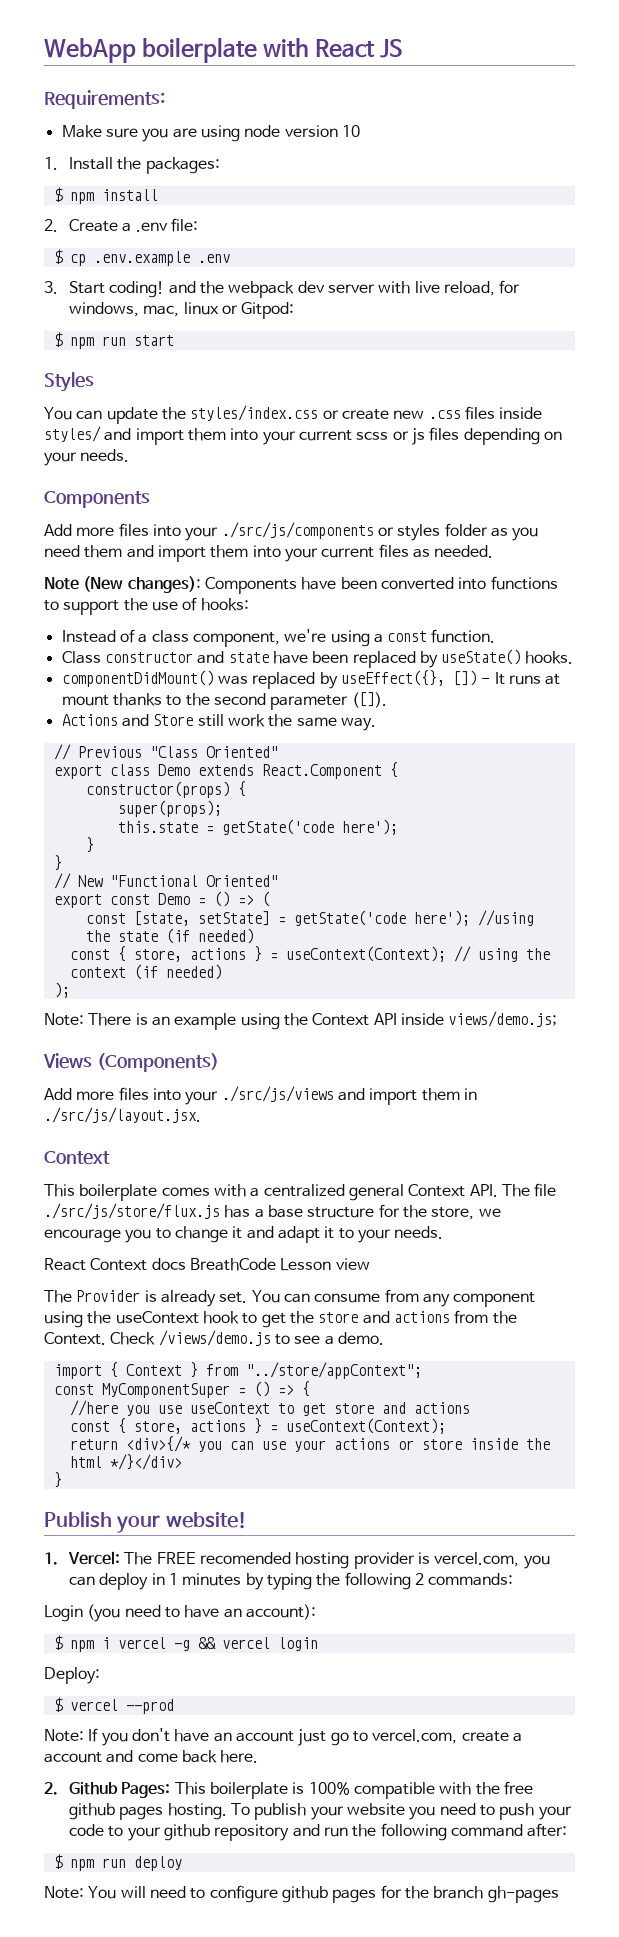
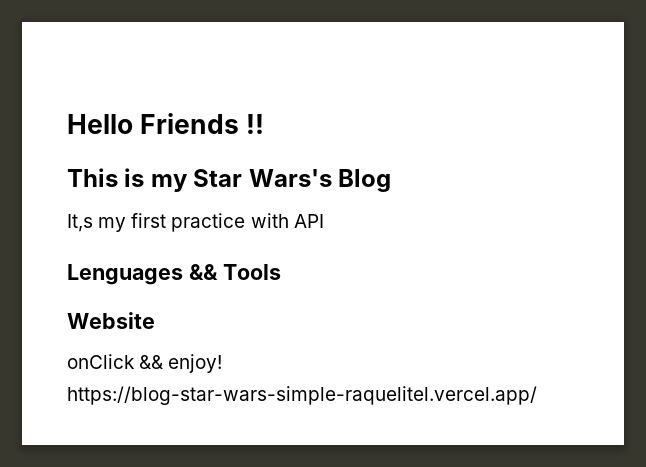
[44,37,404,63] [44,90,165,109] [61,125,360,142] [44,157,220,174] [53,187,158,204] [44,218,199,232] [53,249,230,266] [44,280,521,298] [69,302,295,319] [53,332,174,349] [44,372,94,392] [44,405,543,424] [44,426,562,445] [44,449,130,466] [44,491,150,508] [44,522,539,541] [44,544,494,562] [44,576,558,594] [44,597,249,615] [61,629,496,647] [61,649,574,668] [61,670,561,689] [61,692,387,710] [61,714,376,731] [53,744,278,760] [53,762,398,779] [85,781,246,798] [117,800,222,817] [117,819,398,835] [85,837,94,853] [53,855,62,871] [53,873,278,889] [53,891,270,908] [85,910,534,926] [85,928,254,944] [69,946,550,962] [69,964,222,980] [53,982,70,998] [44,1011,558,1030] [43,1053,219,1072] [44,1086,477,1105] [44,1107,201,1123] [44,1151,110,1165] [44,1183,557,1201] [44,1203,501,1220] [44,1226,444,1243] [44,1258,370,1271] [44,1289,536,1307] [44,1310,517,1328] [44,1330,384,1346] [53,1362,422,1379] [53,1381,310,1398] [69,1400,470,1416] [69,1418,446,1434] [69,1436,550,1452] [69,1454,182,1470] [53,1472,62,1488] [44,1511,247,1533] [44,1551,550,1569] [69,1572,514,1590] [44,1604,316,1622] [53,1635,318,1652] [44,1667,100,1684] [53,1697,174,1714] [44,1728,522,1746] [44,1750,259,1763] [44,1781,534,1799] [69,1803,572,1820] [69,1823,568,1841] [53,1854,182,1871] [44,1885,559,1903] WebApp boilerplate with React JS // Requirements: // Make sure you are using node version 10 // 1. Install the packages: // $ npm install // 2. Create a .env file: // $ cp .env.example .env // 3. Start coding! and the webpack dev server with live reload, for windows, mac, linux or Gitpod: // $ npm run start // Styles // You can update the styles/index.css or create new .css files inside styles/ and import them into your current scss or js files depending on your needs. // Components // Add more files into your ./src/js/components or styles folder as you need them and import them into your current files as needed. // Note (New changes): Components have been converted into functions to support the use of hooks: // Instead of a class component, we're using a const function. // Class constructor and state have been replaced by useState() hooks. // componentDidMount() was replaced by useEffect({}, []) - It runs at mount thanks to the second parameter ([]). // Actions and Store still work the same way. // // Previous "Class Oriented" // export class Demo extends React.Component { // constructor(props) { // super(props); // this.state = getState('code here'); // } // } // // New "Functional Oriented" // export const Demo = () => ( // const [state, setState] = getState('code here'); //using the state (if needed) // const { store, actions } = useContext(Context); // using the context (if needed) // ); // Note: There is an example using the Context API inside views/demo.js; // Views (Components) // Add more files into your ./src/js/views and import them in ./src/js/layout.jsx. // Context // This boilerplate comes with a centralized general Context API. The file ./src/js/store/flux.js has a base structure for the store, we encourage you to change it and adapt it to your needs. // React Context docs BreathCode Lesson view // The Provider is already set. You can consume from any component using the useContext hook to get the store and actions from the Context. Check /views/demo.js to see a demo. // import { Context } from "../store/appContext"; // const MyComponentSuper = () => { // //here you use useContext to get store and actions // const { store, actions } = useContext(Context); // return <div>{/* you can use your actions or store inside the html */}</div> // } // Publish your website! // 1. Vercel: The FREE recomended hosting provider is vercel.com, you can deploy in 1 minutes by typing the following 2 commands: // Login (you need to have an account): // $ npm i vercel -g && vercel login // Deploy: // $ vercel --prod // Note: If you don't have an account just go to vercel.com, create a account and come back here. // 2. Github Pages: This boilerplate is 100% compatible with the free github pages hosting. To publish your website you need to push your code to your github repository and run the following command after: // $ npm run deploy // Note: You will need to configure github pages for the branch gh-pages -> [67,113,265,134] [67,168,392,192] [67,213,324,232] [67,264,281,285] [67,312,155,329] [67,354,223,373] [67,386,537,405] Hello Friends !! // This is my Star Wars's Blog // It,s my first practice with API // Lenguages && Tools // Website // onClick && enjoy! https://blog-star-wars-simple-raquelitel.vercel.app/

